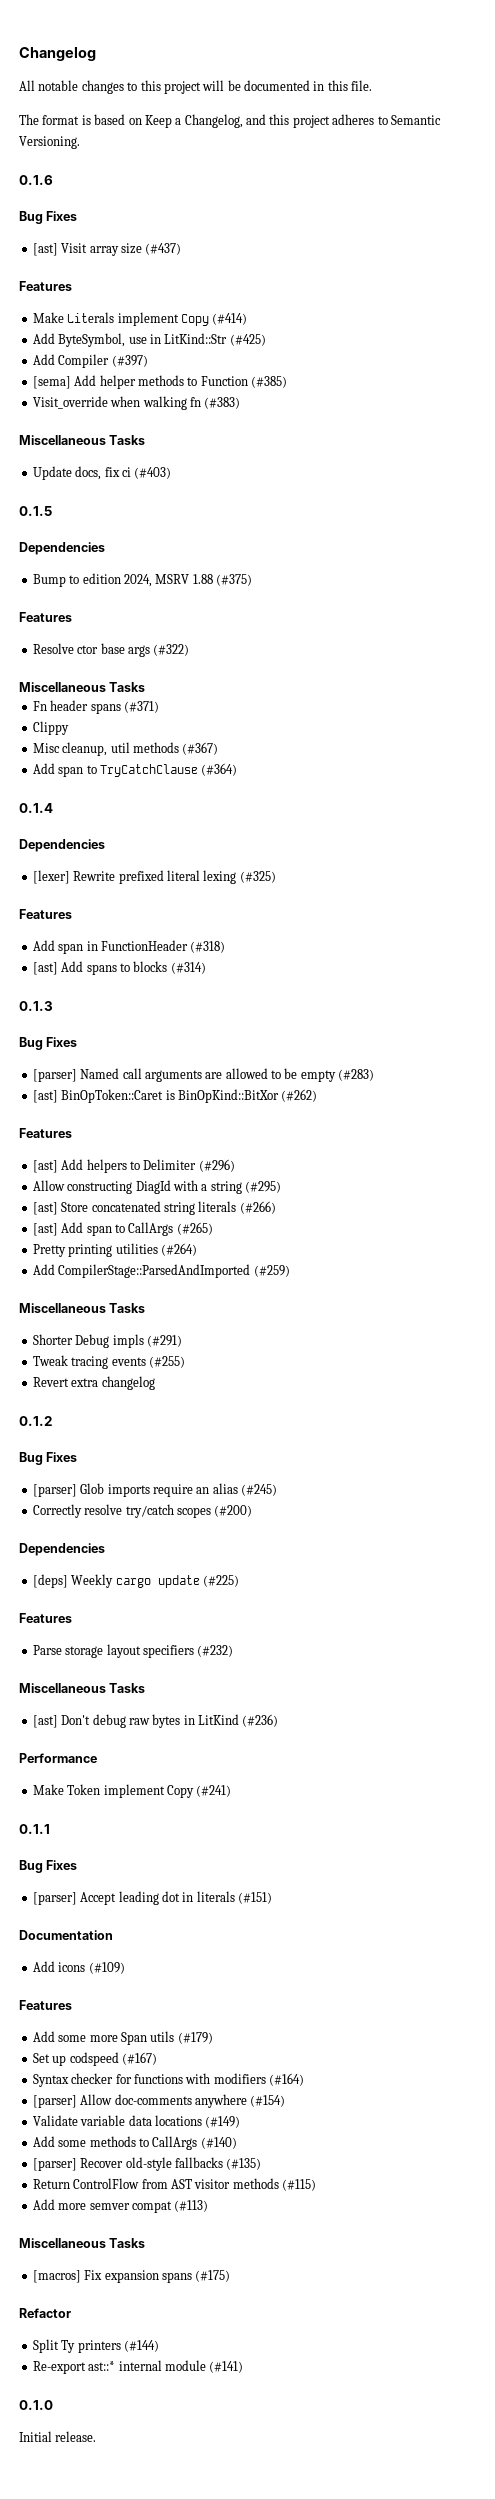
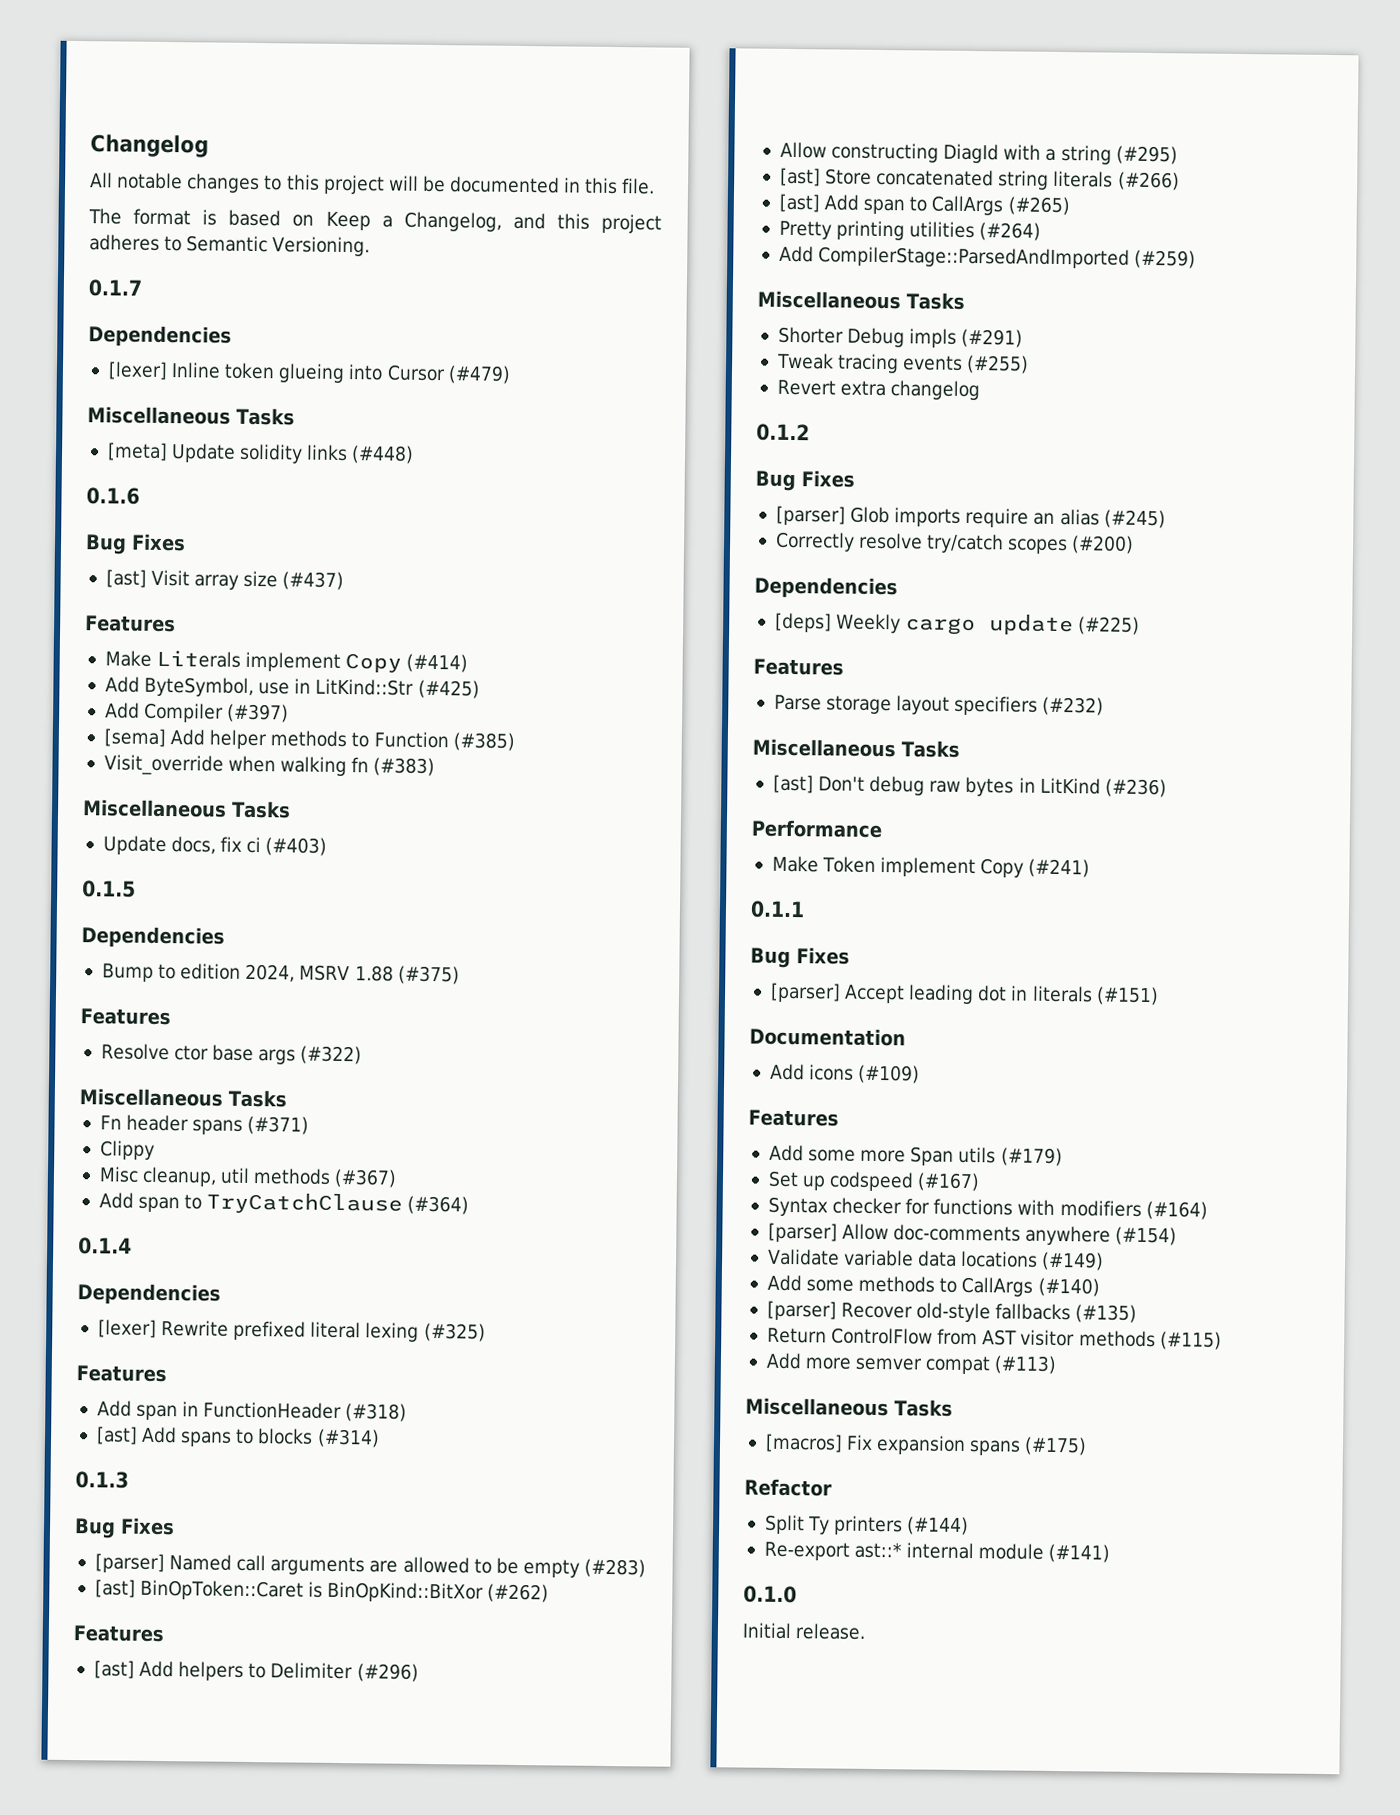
(80, 142) none -> [88,279,142,297] [88,325,232,348] [107,361,511,384] [87,406,295,426] [106,442,415,464] // 0.1.7 // Dependencies // [lexer] Inline token glueing into Cursor (#479) // Miscellaneous Tasks // [meta] Update solidity links (#448)

